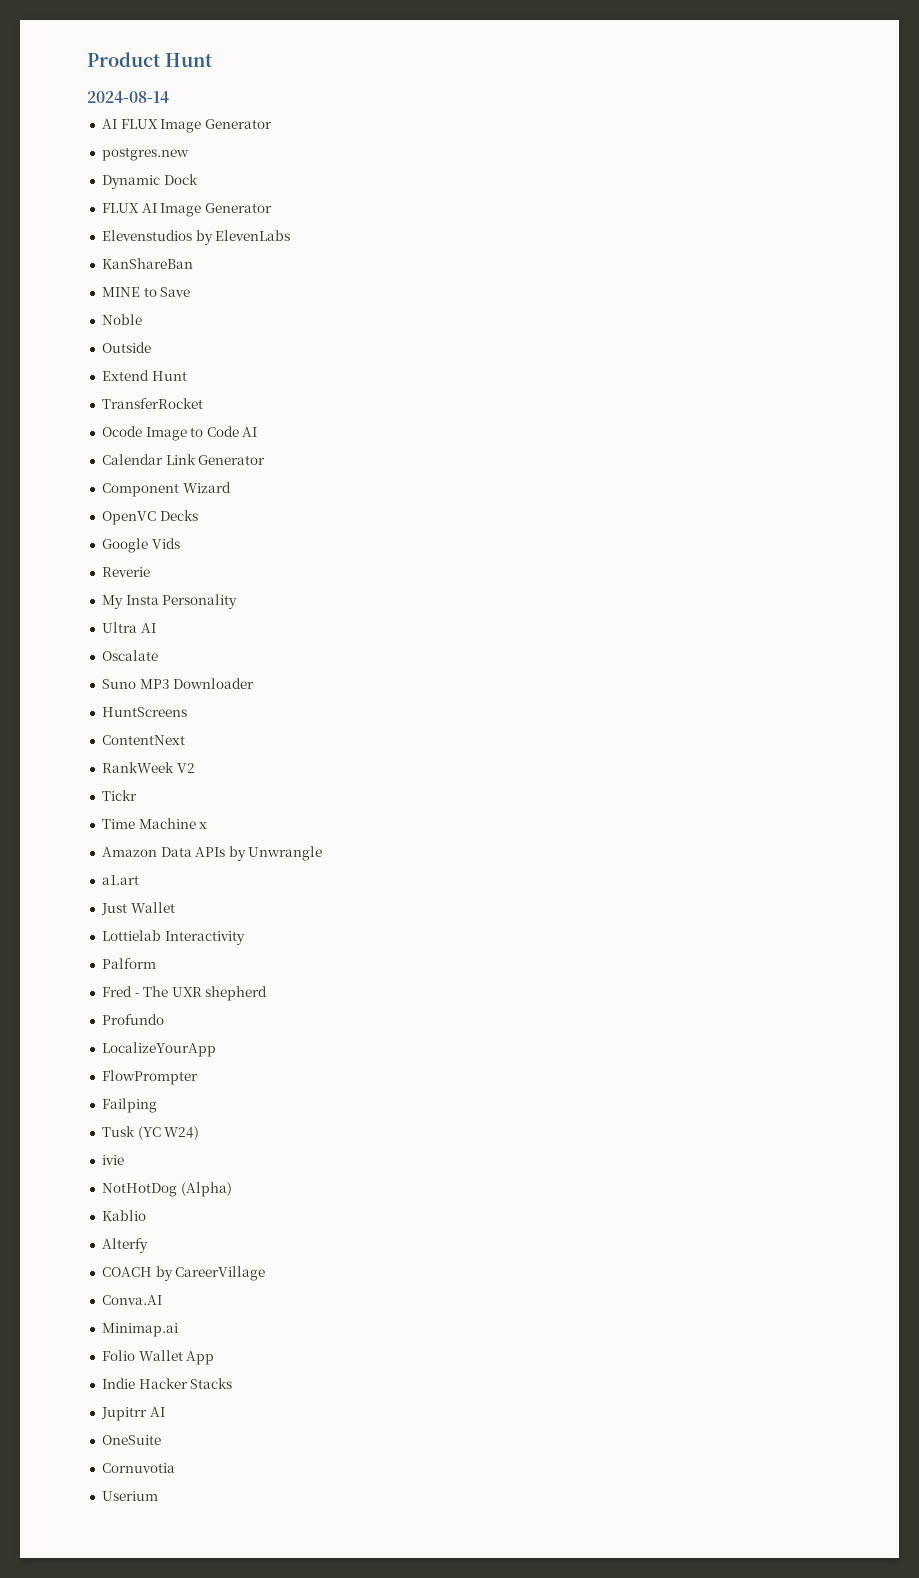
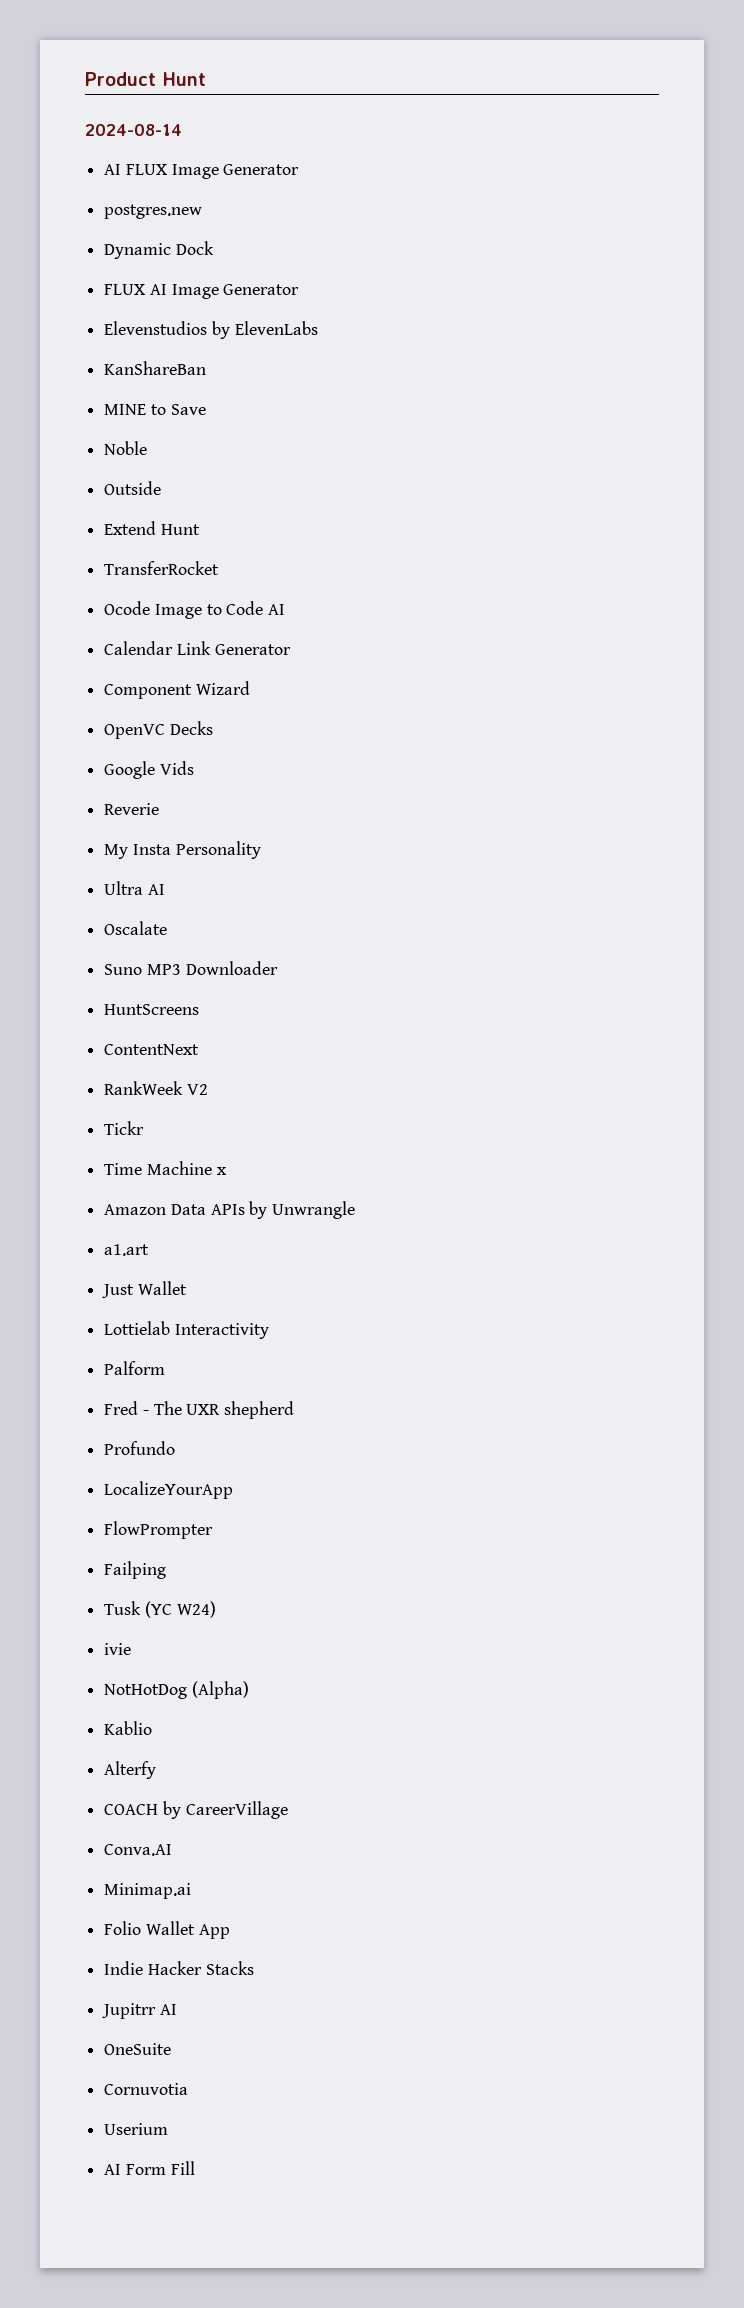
(158, 1496) none -> [104,2161,195,2175] // AI Form Fill

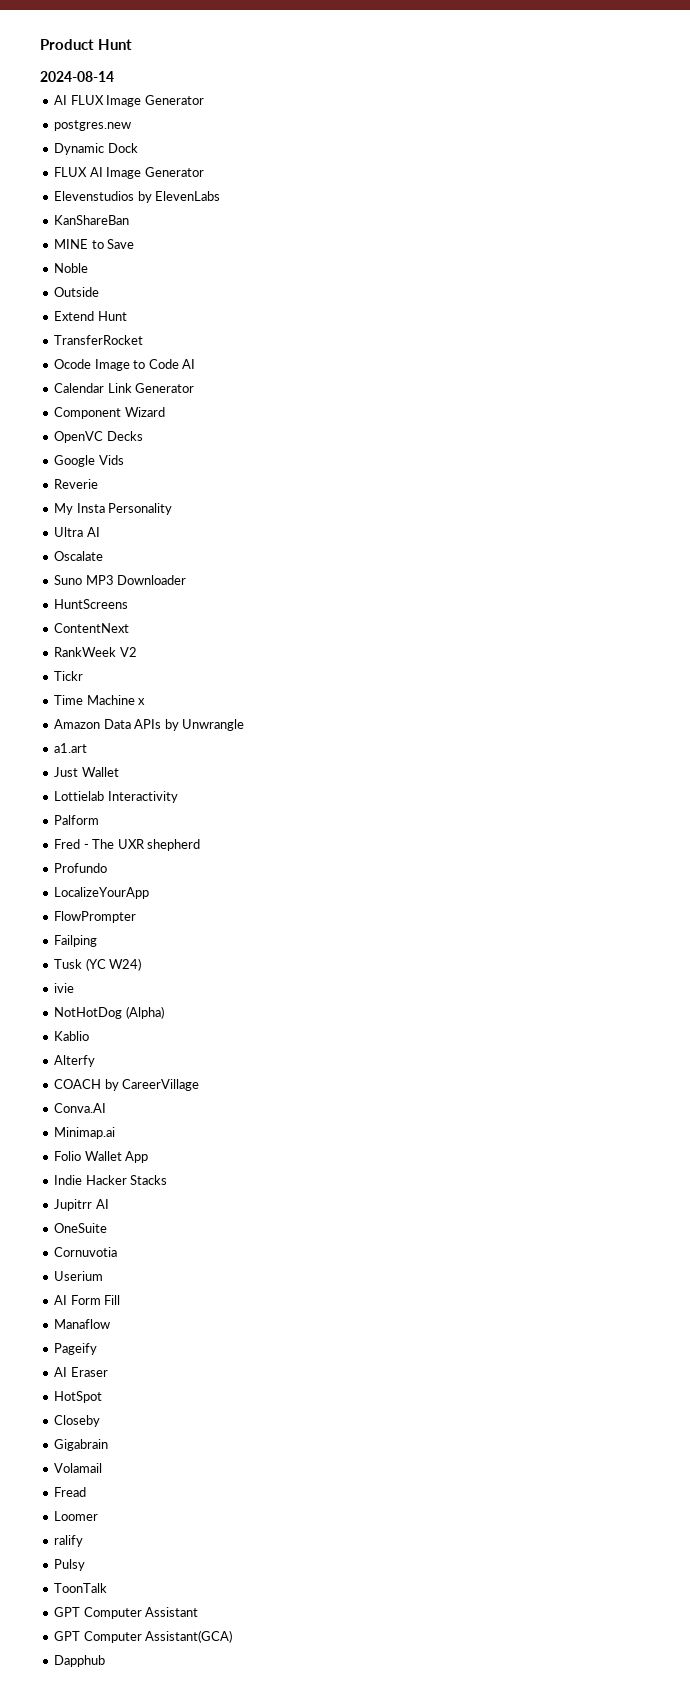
(195, 2168) none -> [54,1319,111,1329] [54,1343,98,1355] [54,1367,108,1377] [54,1391,103,1403] [54,1415,101,1427] [54,1439,109,1451] [54,1463,103,1473] [54,1487,87,1497] [54,1511,99,1521] [54,1535,84,1547] [54,1559,86,1571] [54,1583,108,1593] [54,1607,199,1619] [54,1630,233,1643] [54,1655,106,1667] // Manaflow // Pageify // AI Eraser // HotSpot // Closeby // Gigabrain // Volamail // Fread // Loomer // ralify // Pulsy // ToonTalk // GPT Computer Assistant // GPT Computer Assistant(GCA) // Dapphub

